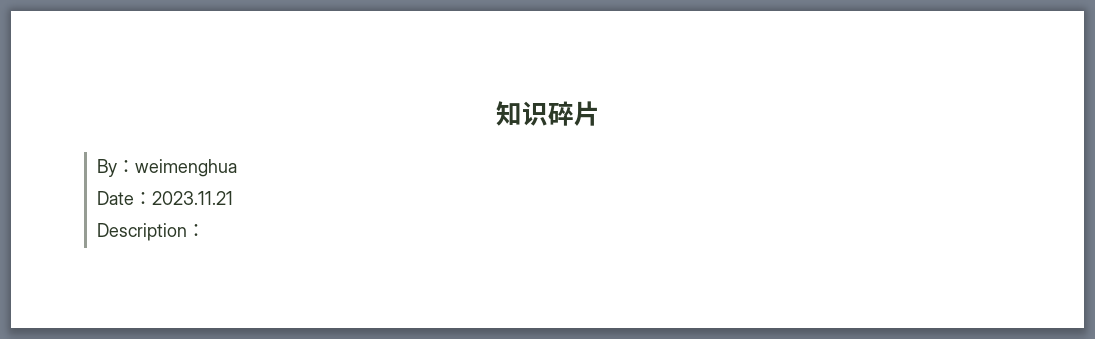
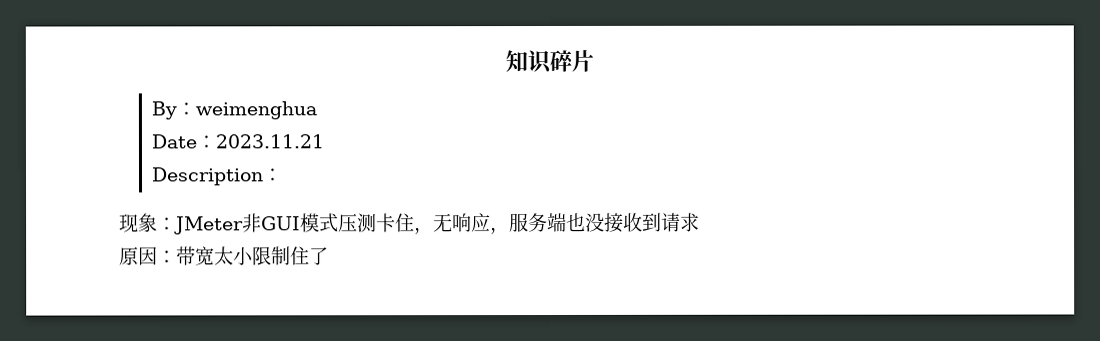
(206, 230) none -> [119,212,700,235] [119,246,329,266] // 现象：JMeter非GUI模式压测卡住，无响应，服务端也没接收到请求 // 原因：带宽太小限制住了

